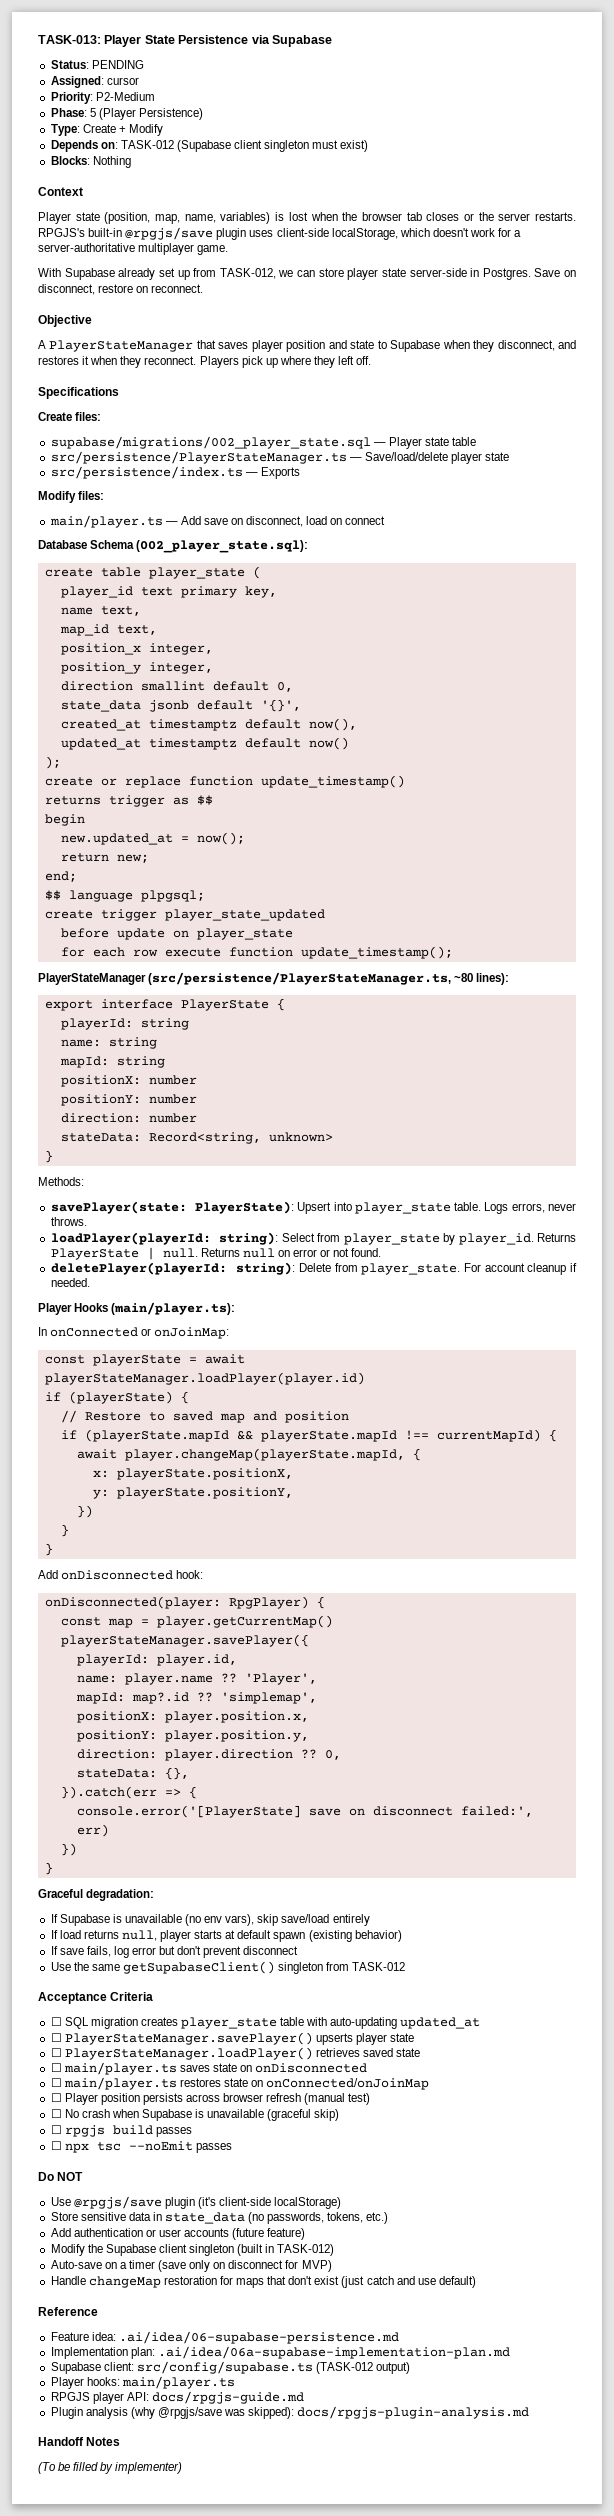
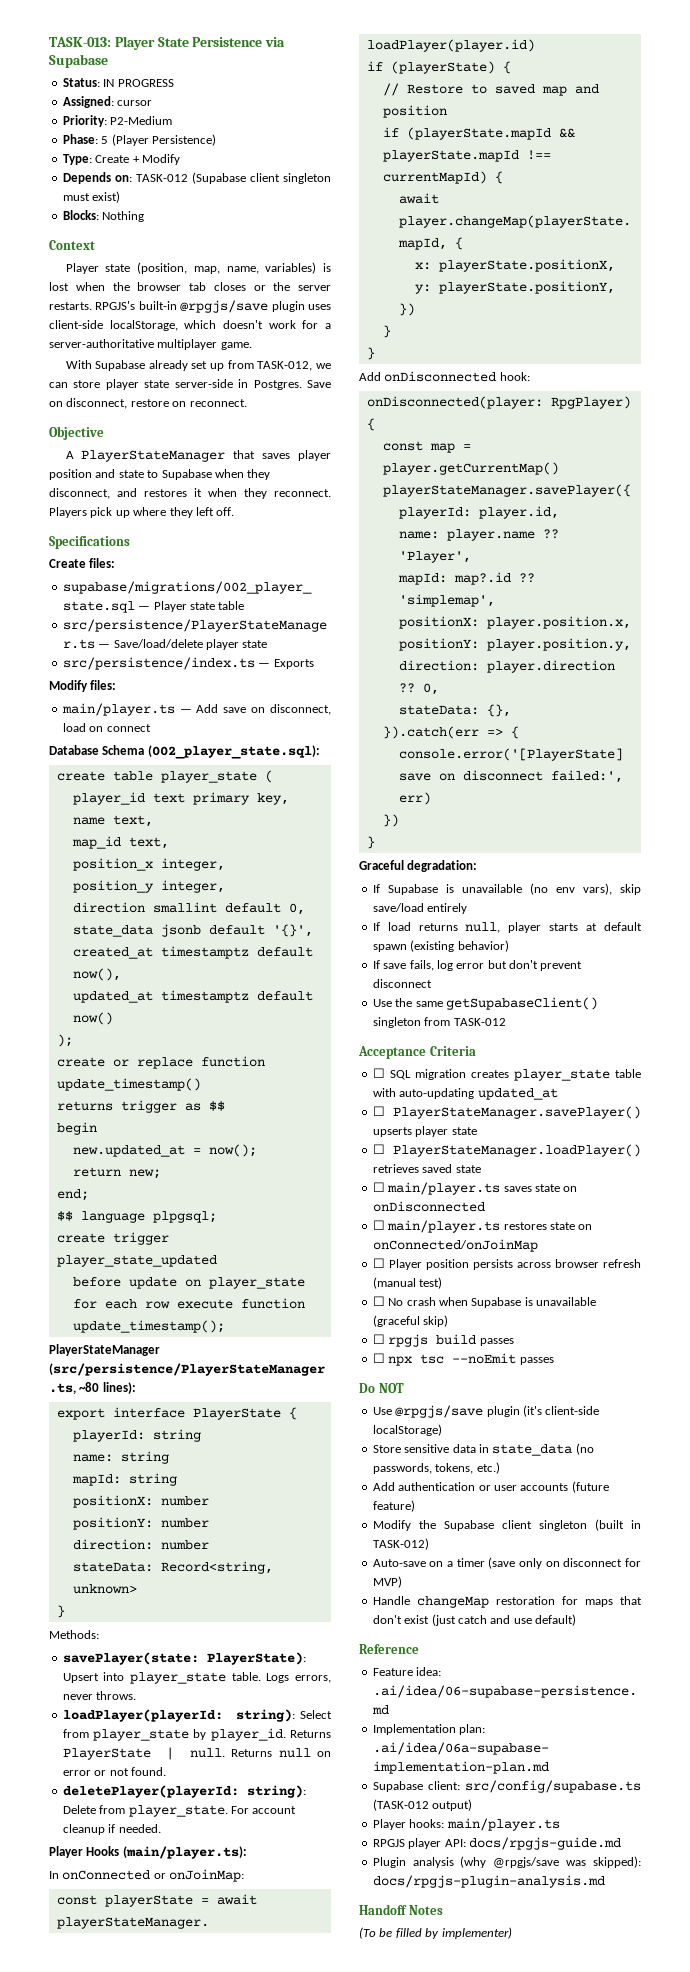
[91,60,144,69] PENDING -> [103,79,174,87] IN PROGRESS

